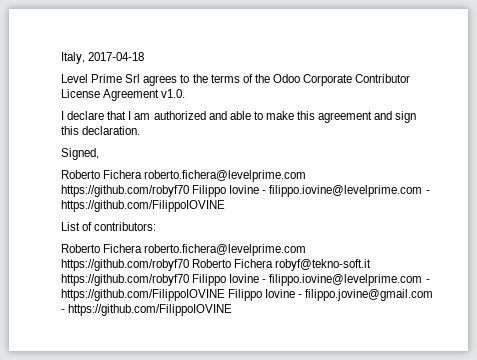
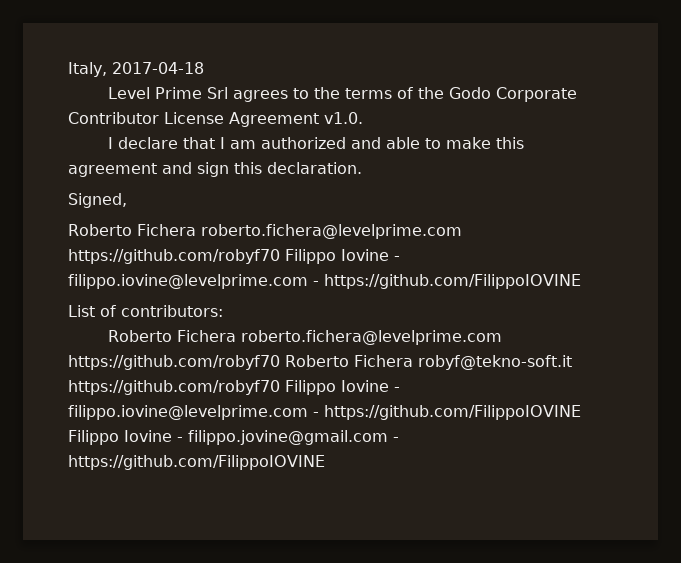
[272,74,300,83] Odoo -> [448,87,491,99] Godo

